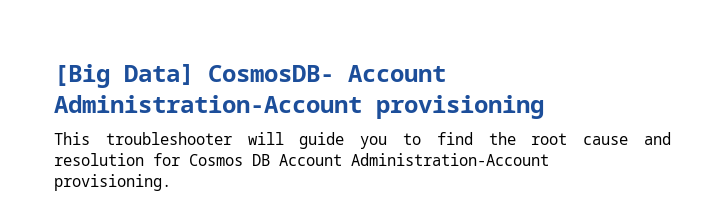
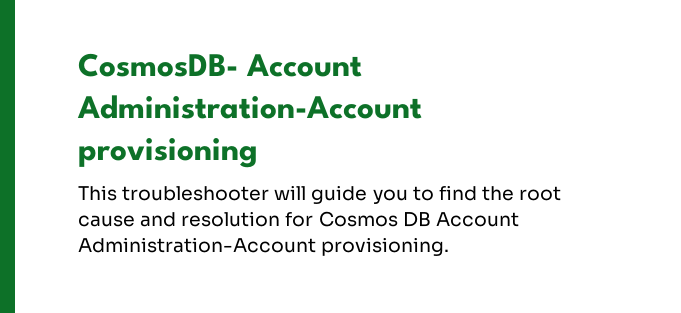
[54,64,194,88] [Big Data] -> (78, 65) none

